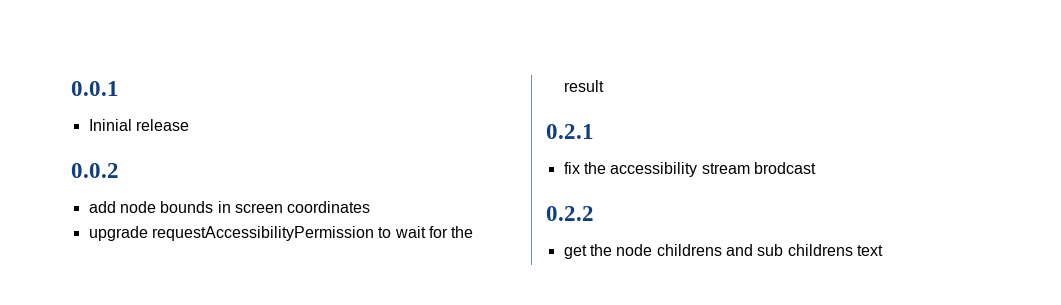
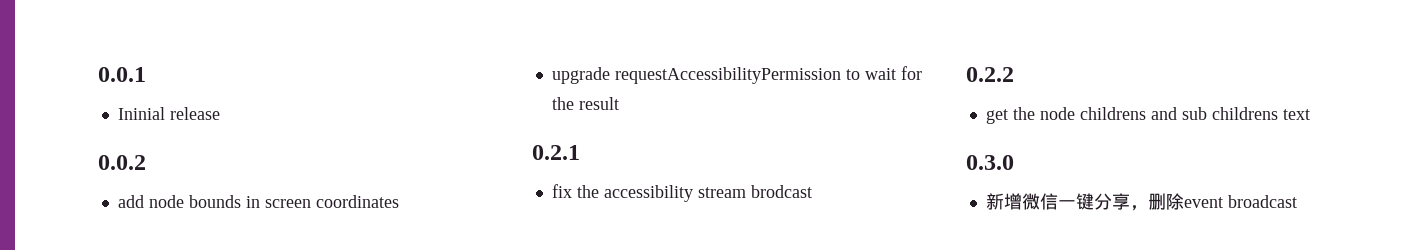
(883, 250) none -> [966,155,1014,170] [985,193,1297,211] // 0.3.0 // 新增微信一键分享，删除event broadcast

